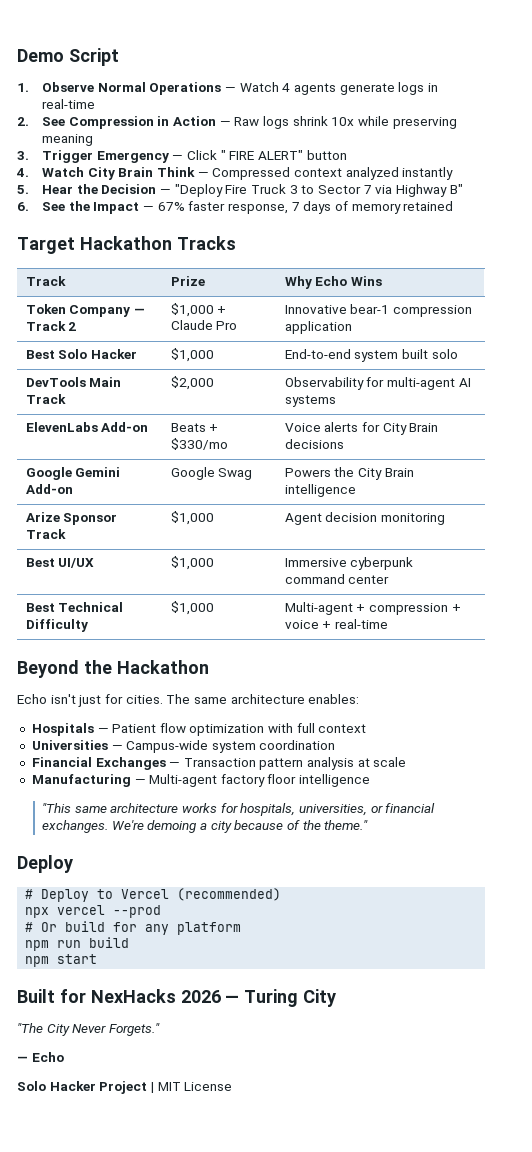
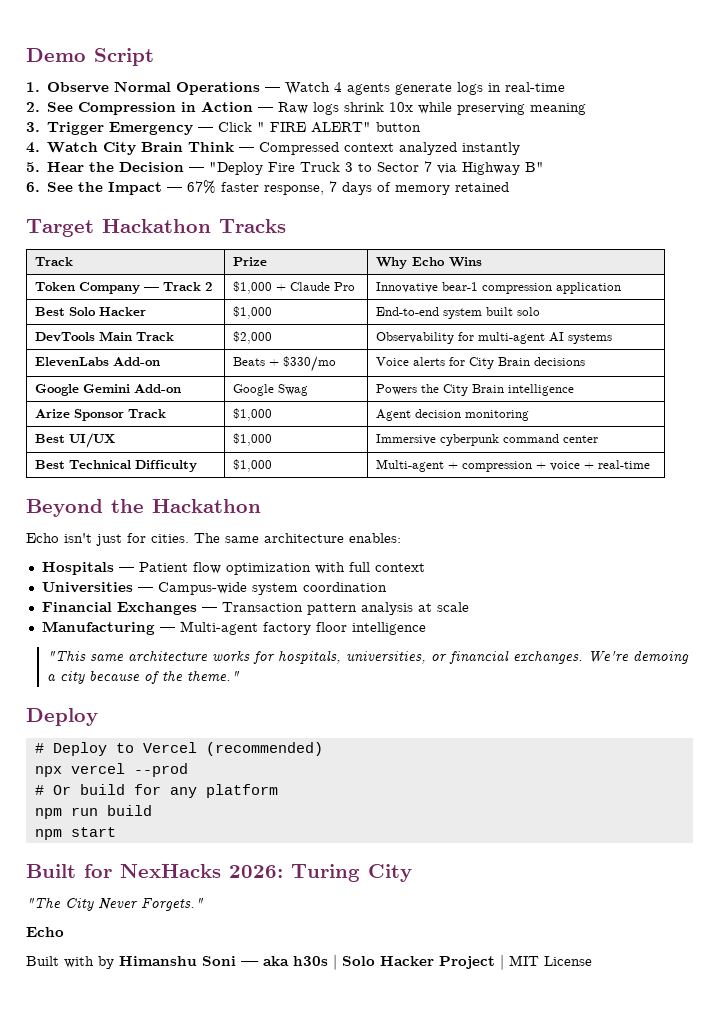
[180,990,240,1003] 2026 — -> [229,865,283,878] 2026:
[17,1056,28,1062] — -> (204, 904) none
(64, 1057) none -> [26,954,337,970] Built with by Himanshu Soni — aka h30s |

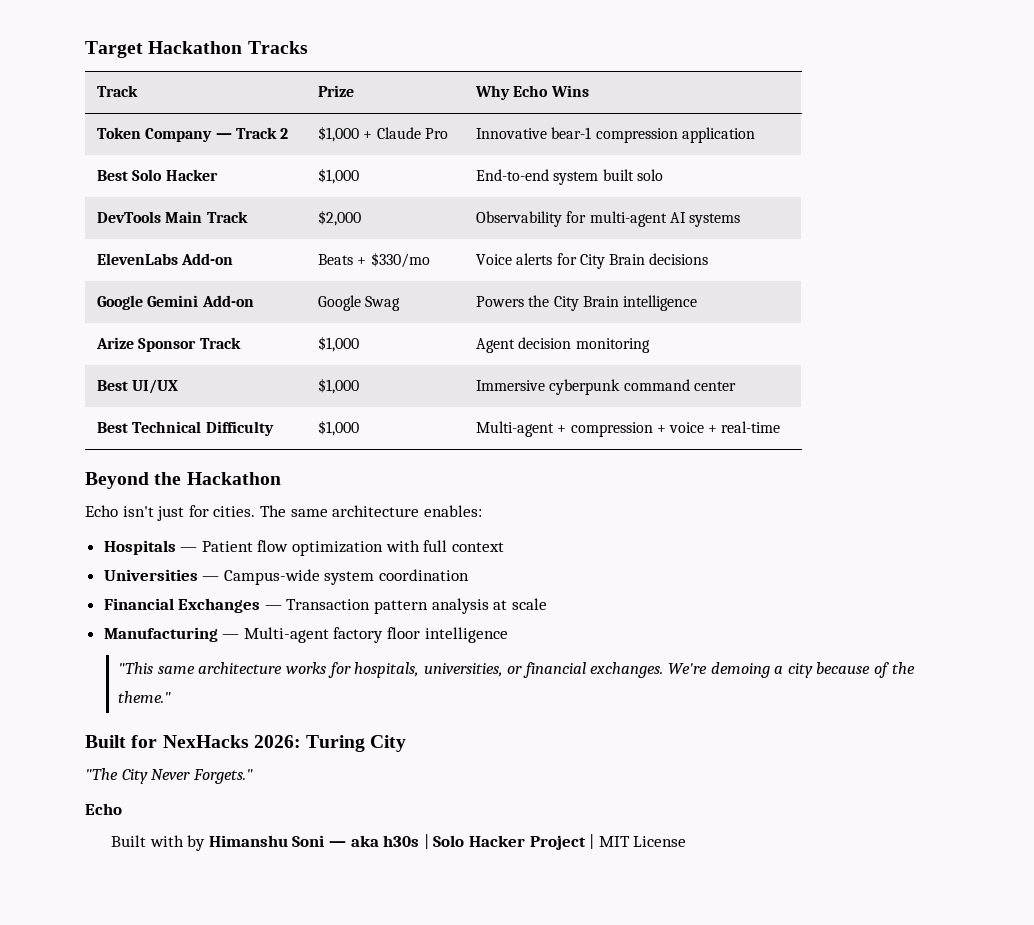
[26,48,154,66] [26,81,566,95] [26,101,587,115] [26,122,422,135] [26,142,521,155] [26,161,545,175] [26,180,510,195] Demo Script // 1. Observe Normal Operations — Watch 4 agents generate logs in real-time // 2. See Compression in Action — Raw logs shrink 10x while preserving meaning // 3. Trigger Emergency — Click " FIRE ALERT" button // 4. Watch City Brain Think — Compressed context analyzed instantly // 5. Hear the Decision — "Deploy Fire Truck 3 to Sector 7 via Highway B" // 6. See the Impact — 67% faster response, 7 days of memory retained // -> (85, 49) none
[26,708,98,726] [34,742,323,756] [34,763,188,777] [34,784,278,798] [34,805,152,819] [34,827,116,840] // Deploy // # Deploy to Vercel (recommended) // npx vercel --prod // # Or build for any platform // npm run build // npm start -> (172, 697) none

